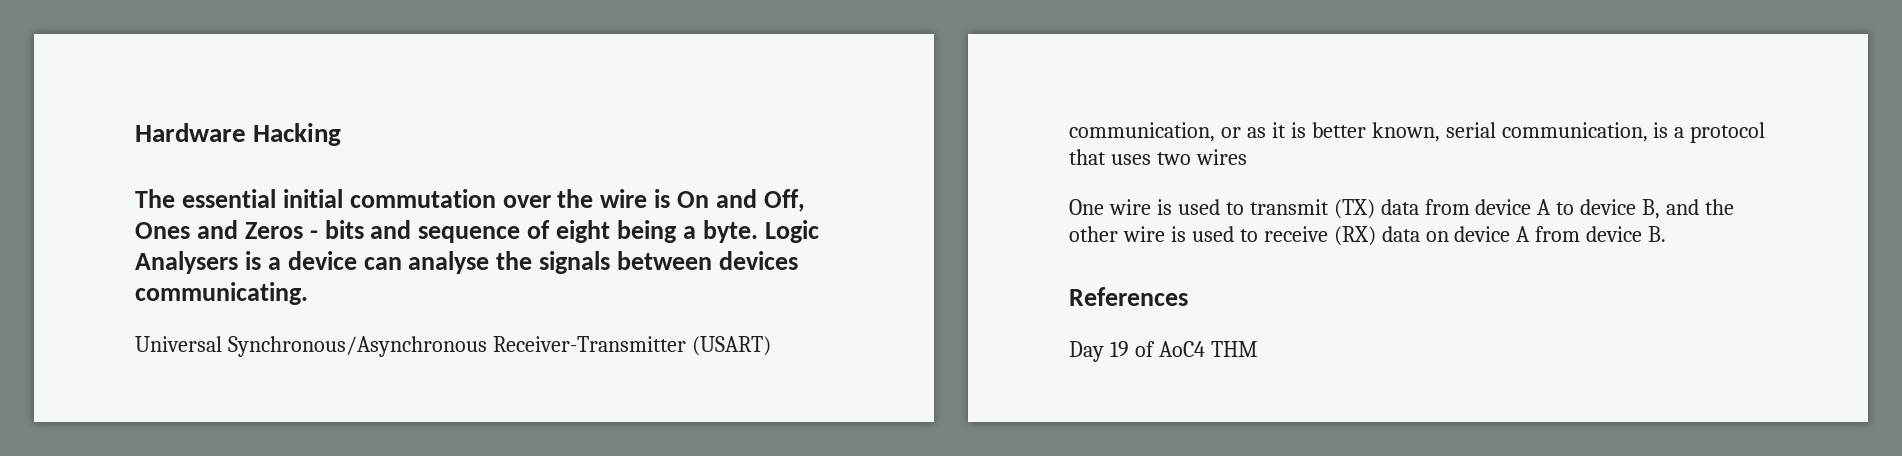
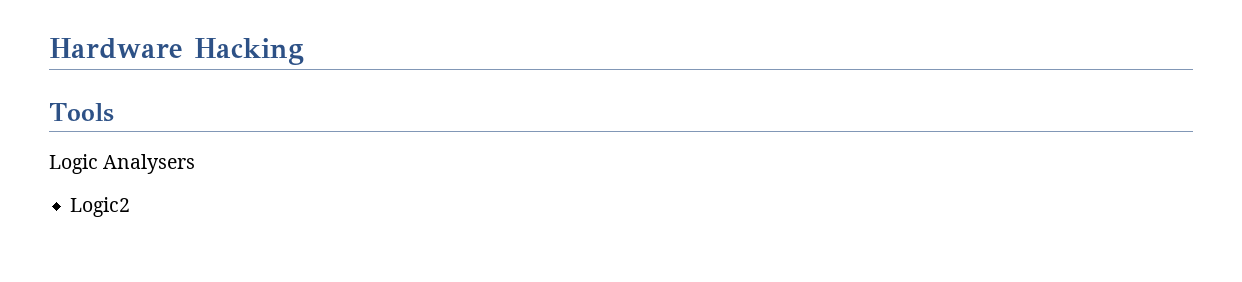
[135,189,805,212] [135,220,819,243] [135,251,798,274] [135,282,308,305] [135,336,771,357] [1069,122,1766,143] [1069,149,1247,165] [1069,199,1735,219] [1069,226,1667,246] [1069,287,1188,306] [1069,341,1258,362] The essential initial commutation over the wire is On and Off, Ones and Zeros - bits and sequence of eight being a byte. Logic Analysers is a device can analyse the signals between devices communicating. // Universal Synchronous/Asynchronous Receiver-Transmitter (USART) communication, or as it is better known, serial communication, is a protocol that uses two wires // One wire is used to transmit (TX) data from device A to device B, and the other wire is used to receive (RX) data on device A from device B. // References // Day 19 of AoC4 THM -> [49,103,114,122] [49,154,196,174] [70,197,131,217] Tools // Logic Analysers // Logic2

